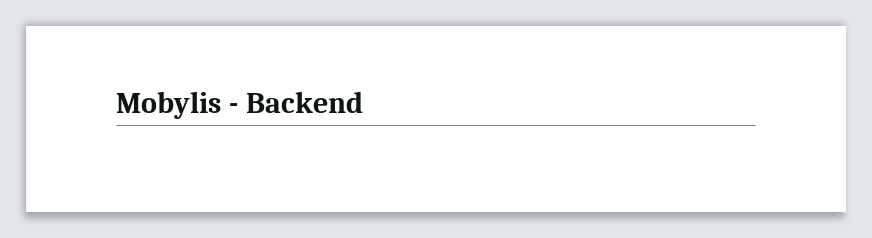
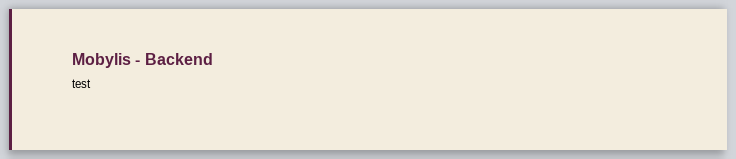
(364, 102) none -> [72,79,91,88] // test

